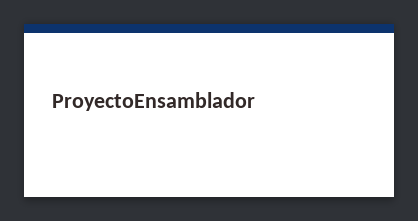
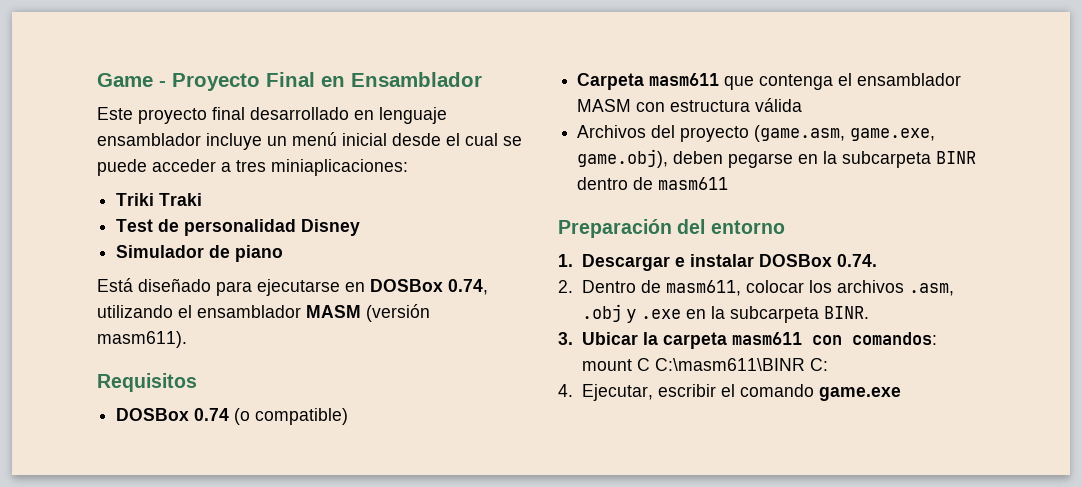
[52,92,255,111] ProyectoEnsamblador -> [97,72,482,91] [97,107,447,124] [97,132,522,150] [97,159,408,176] [116,193,203,206] [116,219,361,236] [116,245,284,262] [97,278,488,296] [97,304,430,322] [97,331,187,348] [97,373,197,392] [116,408,349,425] [577,73,962,90] [577,98,803,112] [577,125,936,142] [577,149,977,168] [577,177,729,190] [558,219,785,238] [558,254,877,271] [558,280,954,296] [581,304,869,323] [558,332,937,349] [581,358,828,371] [558,384,901,401] Game - Proyecto Final en Ensamblador // Este proyecto final desarrollado en lenguaje ensamblador incluye un menú inicial desde el cual se puede acceder a tres miniaplicaciones: // Triki Traki // Test de personalidad Disney // Simulador de piano // Está diseñado para ejecutarse en DOSBox 0.74, utilizando el ensamblador MASM (versión masm611). // Requisitos // DOSBox 0.74 (o compatible) // Carpeta masm611 que contenga el ensamblador MASM con estructura válida // Archivos del proyecto (game.asm, game.exe, game.obj), deben pegarse en la subcarpeta BINR dentro de masm611 // Preparación del entorno // 1. Descargar e instalar DOSBox 0.74. // 2. Dentro de masm611, colocar los archivos .asm, .obj y .exe en la subcarpeta BINR. // 3. Ubicar la carpeta masm611 con comandos: mount C C:\masm611\BINR C: // 4. Ejecutar, escribir el comando game.exe

